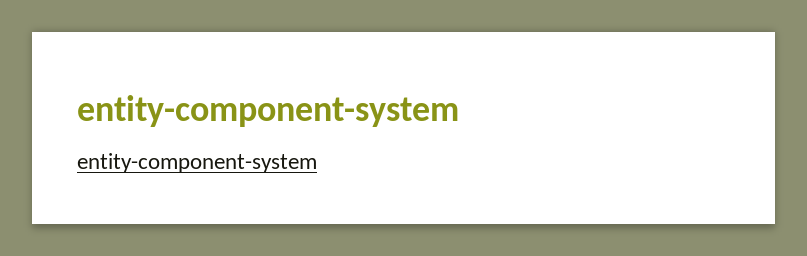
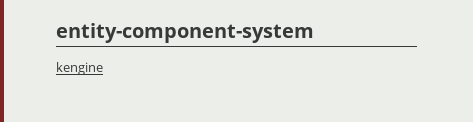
[77,153,317,173] entity-component-system -> [56,62,103,75] kengine

